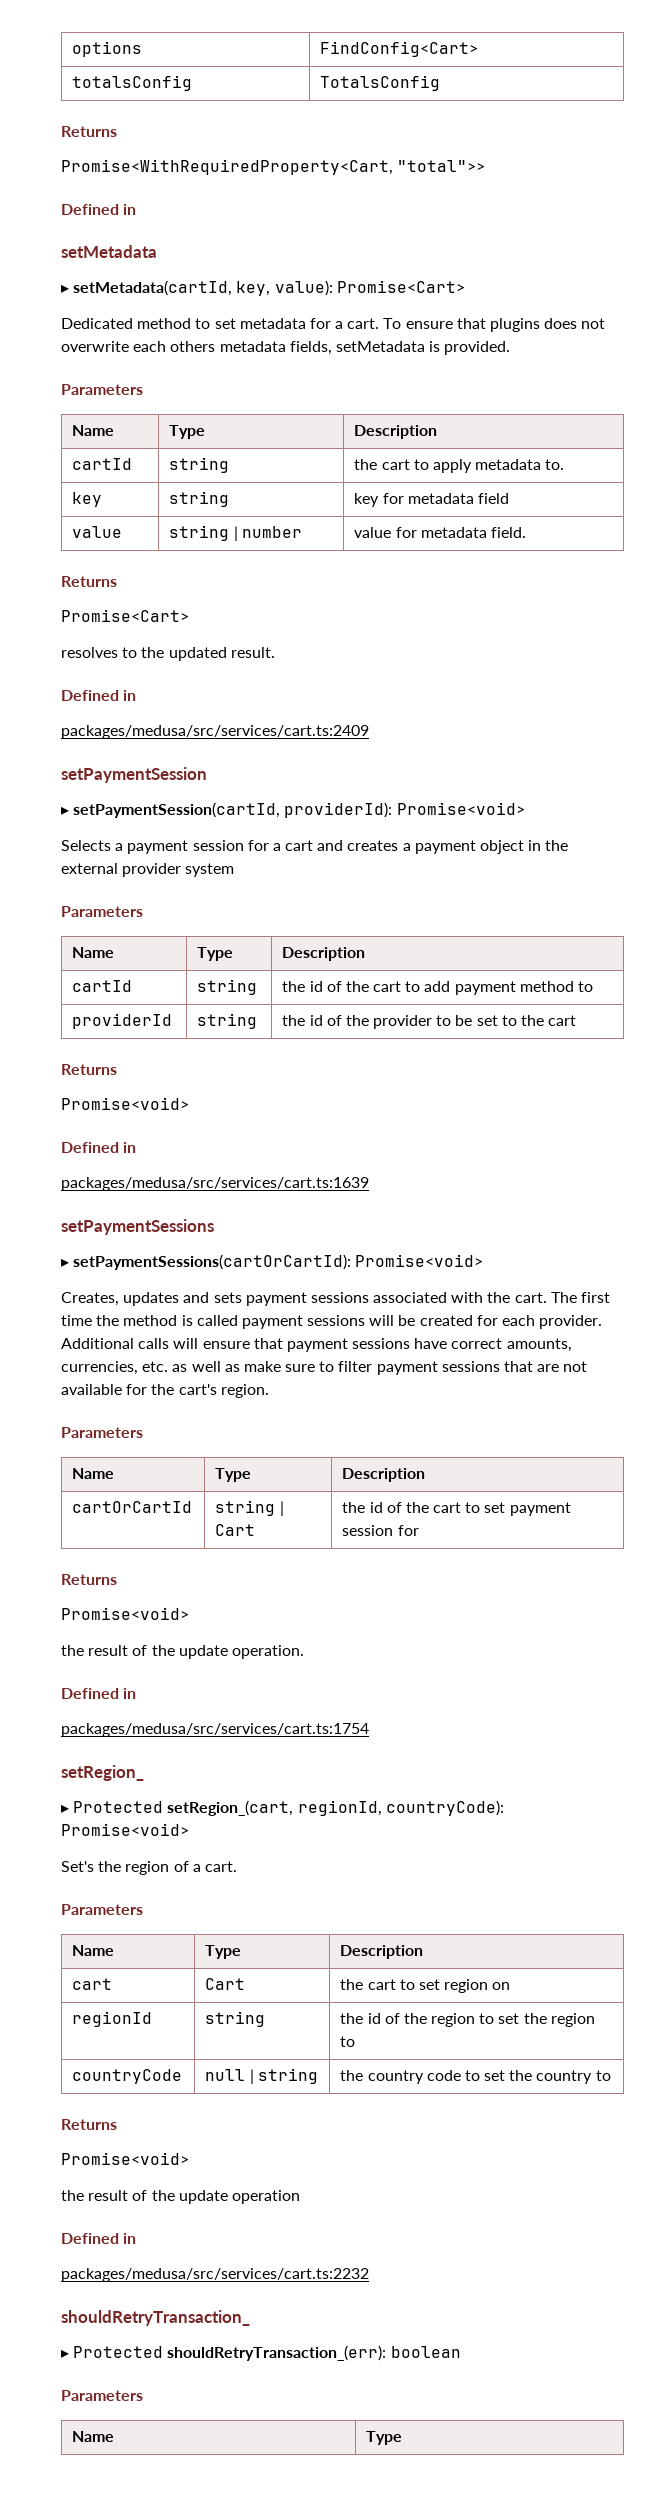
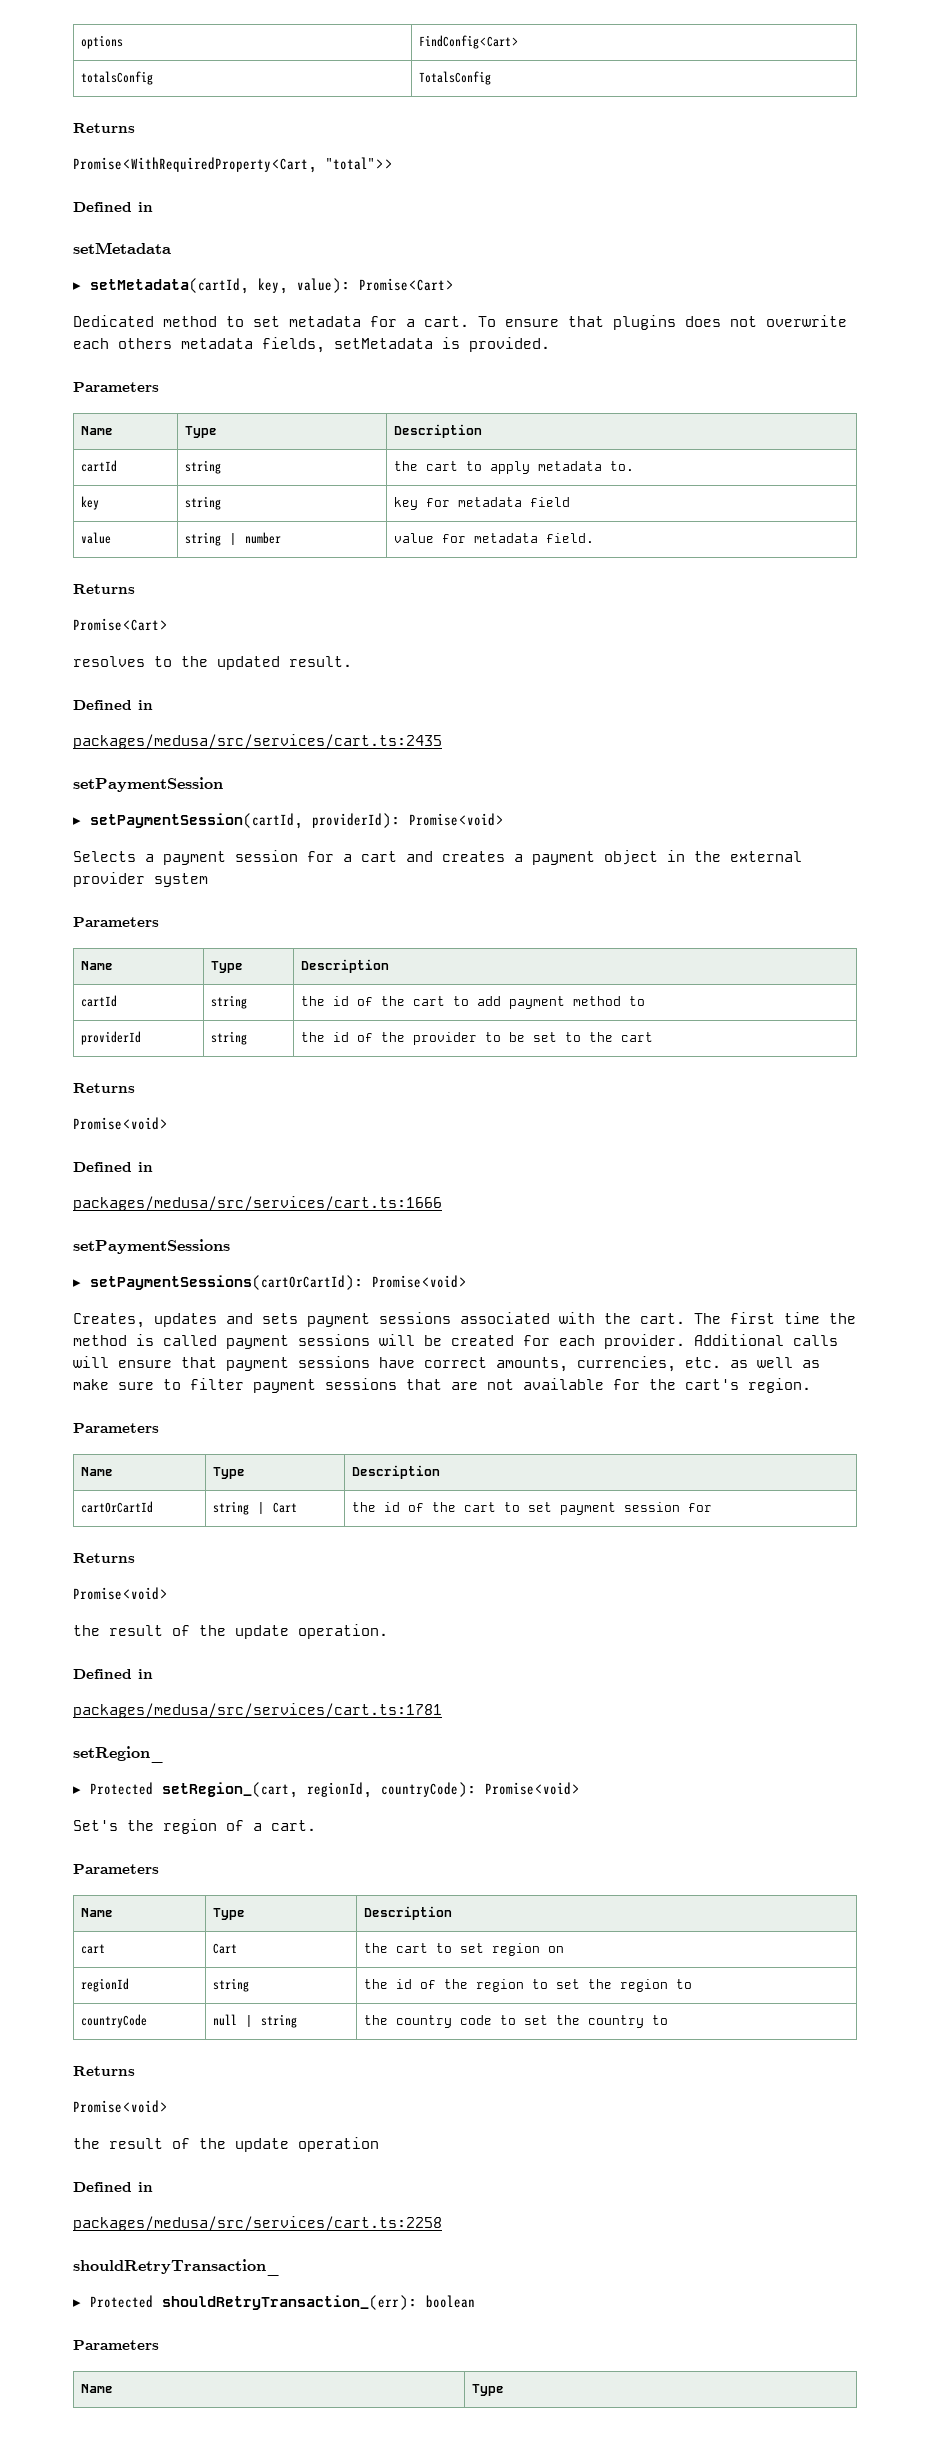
[61,725,369,739] packages/medusa/src/services/cart.ts:2409 -> [73,734,442,749] packages/medusa/src/services/cart.ts:2435
[61,1177,369,1191] packages/medusa/src/services/cart.ts:1639 -> [73,1196,442,1211] packages/medusa/src/services/cart.ts:1666
[61,1723,369,1737] packages/medusa/src/services/cart.ts:1754 -> [73,1703,442,1718] packages/medusa/src/services/cart.ts:1781
[61,2268,369,2282] packages/medusa/src/services/cart.ts:2232 -> [73,2216,442,2231] packages/medusa/src/services/cart.ts:2258

